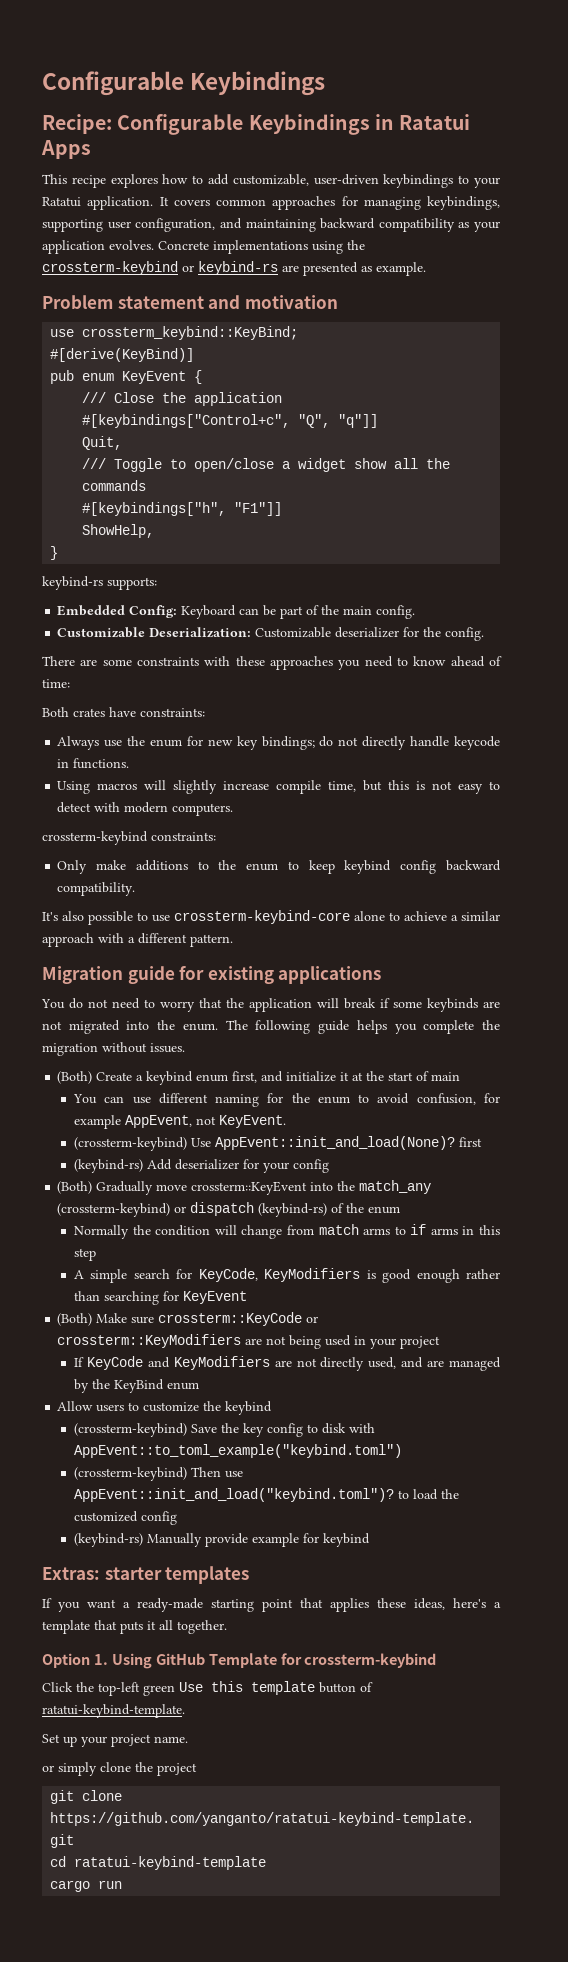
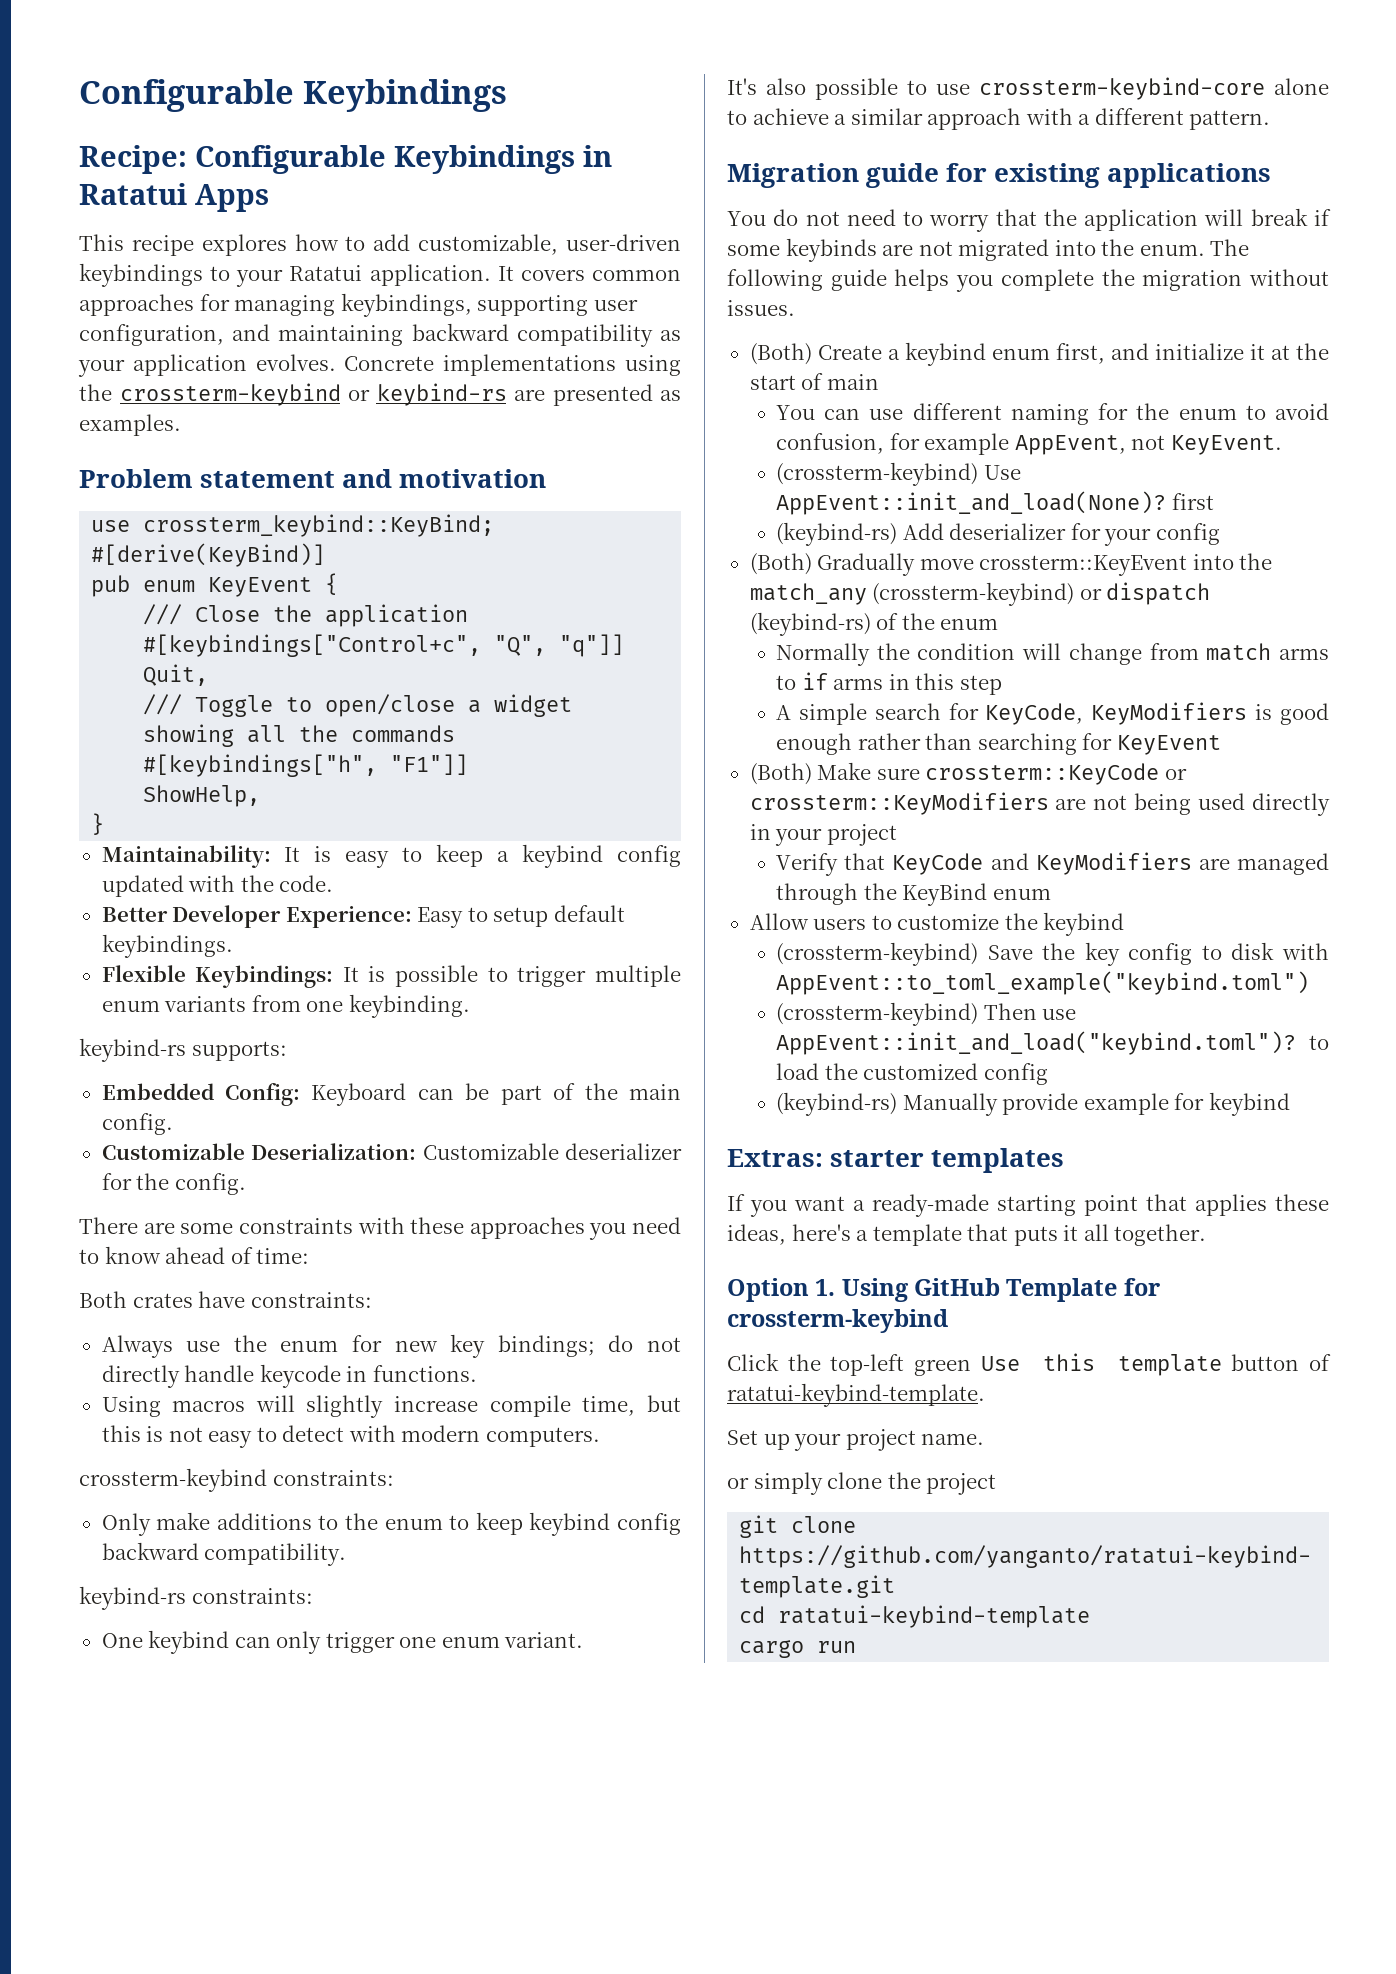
[376,262,426,276] example. -> [79,414,181,436] examples.
[354,458,388,469] show -> [143,724,235,747] showing
(59, 553) none -> [101,844,682,868] [101,875,334,897] [101,905,625,928] [101,934,233,958] [101,965,681,988] [101,994,470,1018] // Maintainability: It is easy to keep a keybind config updated with the code. // Better Developer Experience: Easy to setup default keybindings. // Flexible Keybindings: It is possible to trigger multiple enum variants from one keybinding.
(136, 889) none -> [79,1586,313,1610] [101,1630,584,1654] // keybind-rs constraints: // One keybind can only trigger one enum variant.
(352, 1340) none -> [1252,793,1330,816] directly
[74,1357,85,1367] If -> [776,853,886,876] Verify that
[296,1357,501,1371] [74,1379,90,1393] not directly used, and are managed by -> [1237,853,1329,875] [776,883,859,905] managed through

